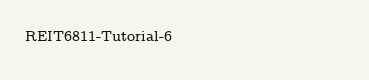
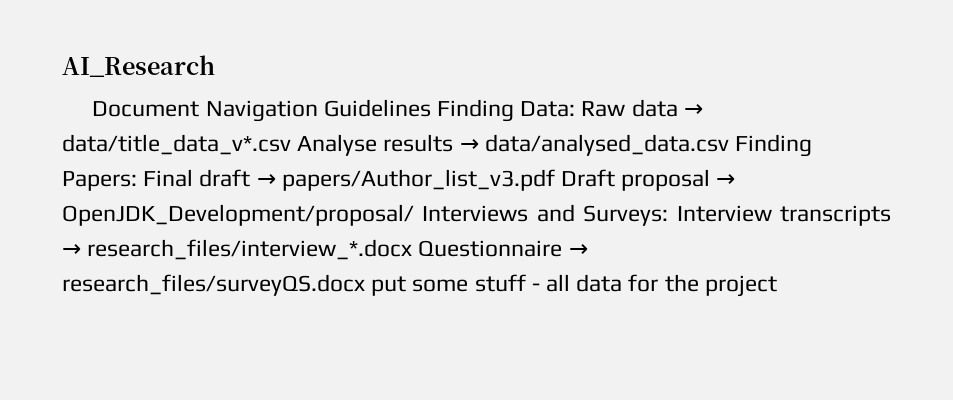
[25,31,172,41] REIT6811-Tutorial-6 -> [62,55,215,77] [92,99,703,122] [62,134,813,157] [62,169,736,191] [62,204,891,226] [62,239,588,260] [62,274,777,297] AI_Research // Document Navigation Guidelines Finding Data: Raw data → data/title_data_v*.csv Analyse results → data/analysed_data.csv Finding Papers: Final draft → papers/Author_list_v3.pdf Draft proposal → OpenJDK_Development/proposal/ Interviews and Surveys: Interview transcripts → research_files/interview_*.docx Questionnaire → research_files/surveyQS.docx put some stuff - all data for the project

